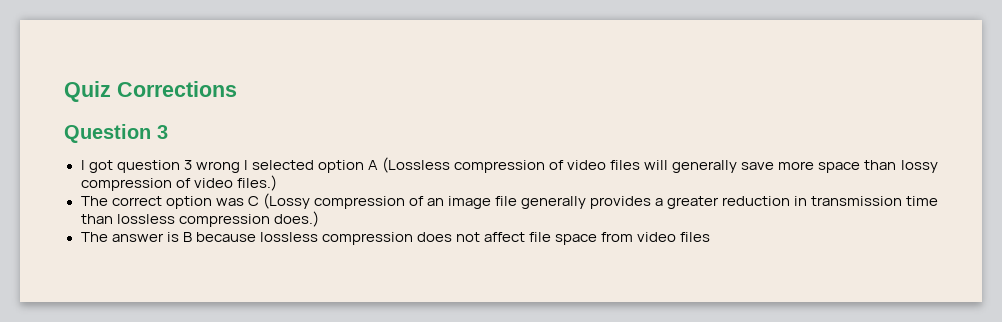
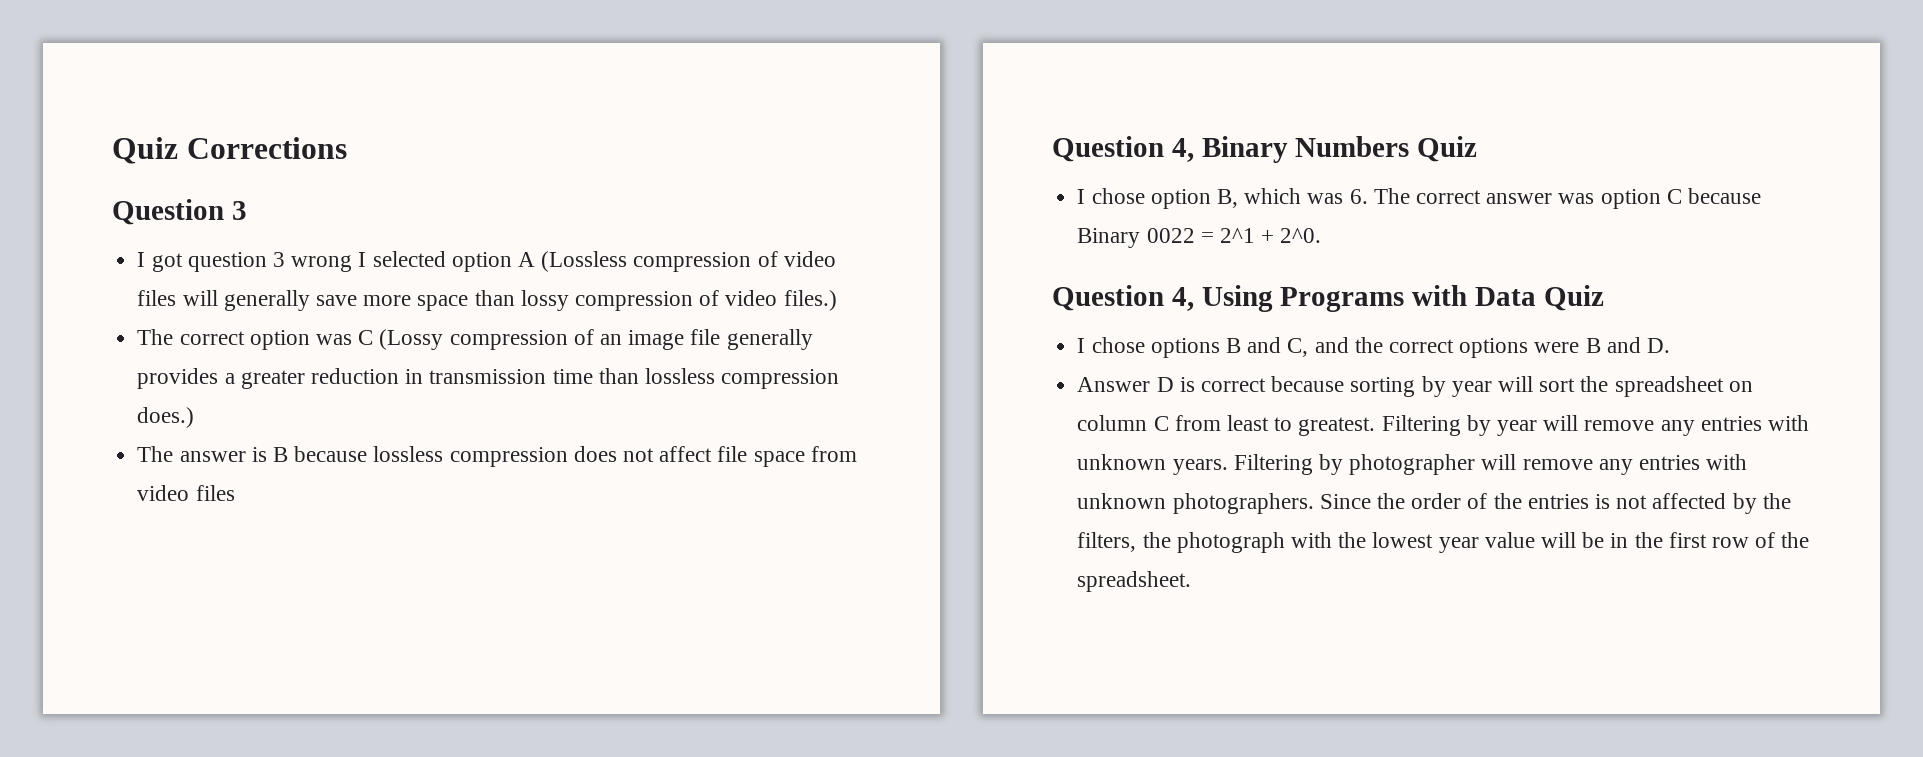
(711, 237) none -> [1052,136,1478,163] [1077,188,1762,209] [1077,228,1322,248] [1052,285,1604,312] [1077,337,1671,358] [1077,376,1753,397] [1077,415,1810,436] [1077,454,1748,475] [1077,493,1791,514] [1077,532,1810,553] [1077,571,1192,592] // Question 4, Binary Numbers Quiz // I chose option B, which was 6. The correct answer was option C because Binary 0022 = 2^1 + 2^0. // Question 4, Using Programs with Data Quiz // I chose options B and C, and the correct options were B and D. // Answer D is correct because sorting by year will sort the spreadsheet on column C from least to greatest. Filtering by year will remove any entries with unknown years. Filtering by photographer will remove any entries with unknown photographers. Since the order of the entries is not affected by the filters, the photograph with the lowest year value will be in the first row of the spreadsheet.

